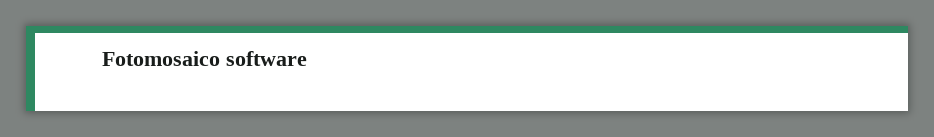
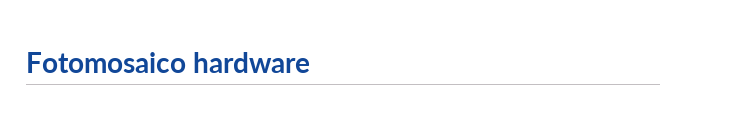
[226,51,307,66] software -> [193,52,311,73] hardware

